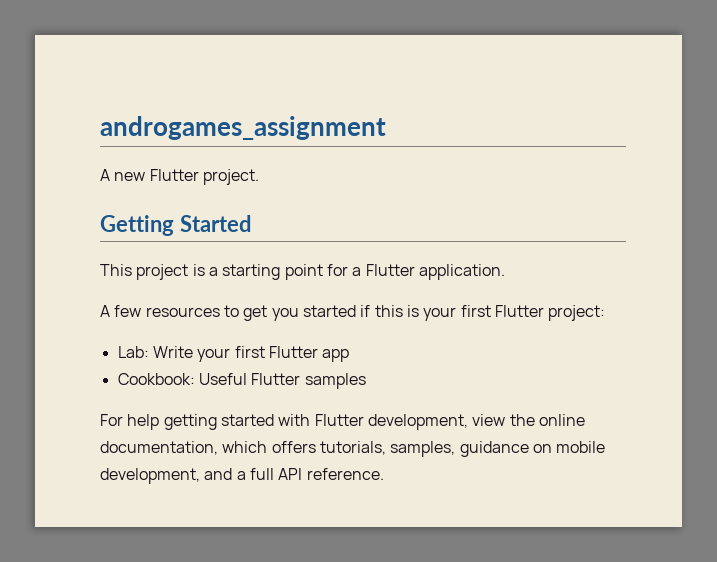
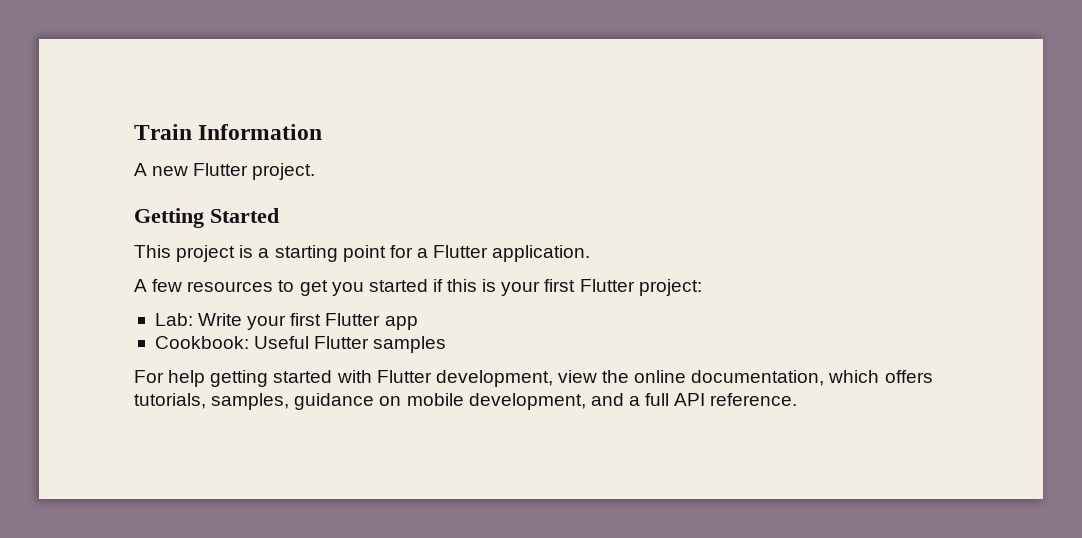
[100,116,386,140] androgames_assignment -> [134,124,323,140] Train Information

